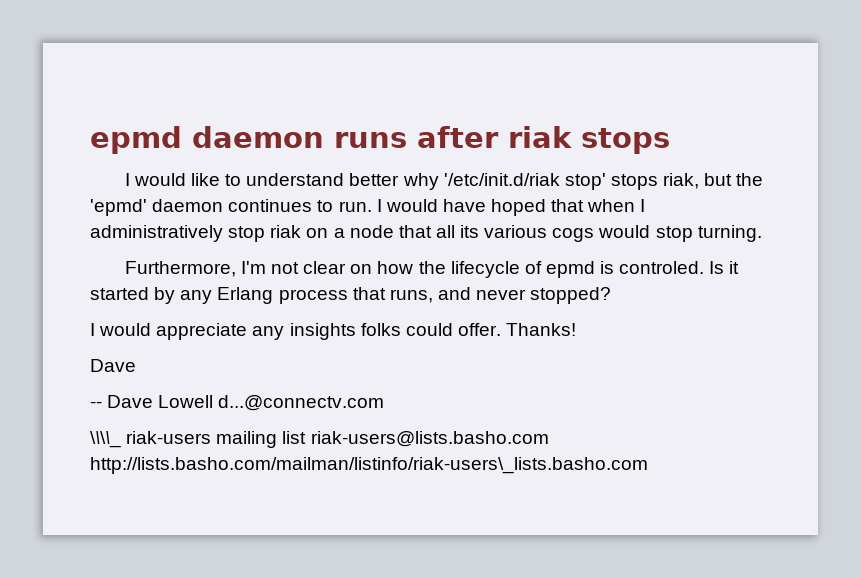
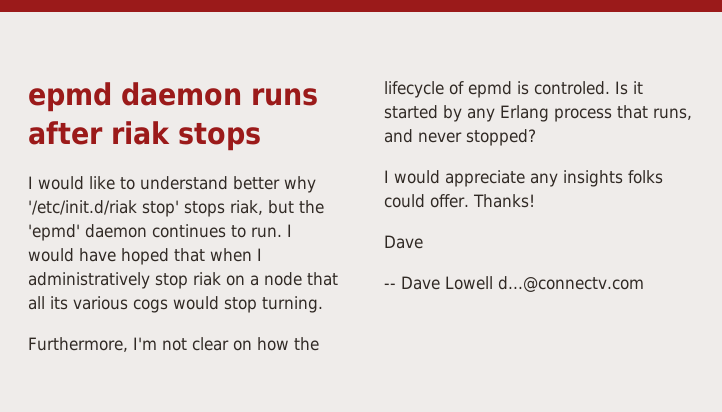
[90,431,549,448] [90,457,648,474] // \\\\_ riak-users mailing list riak-users@lists.basho.com http://lists.basho.com/mailman/listinfo/riak-users\_lists.basho.com -> (644, 284) none

